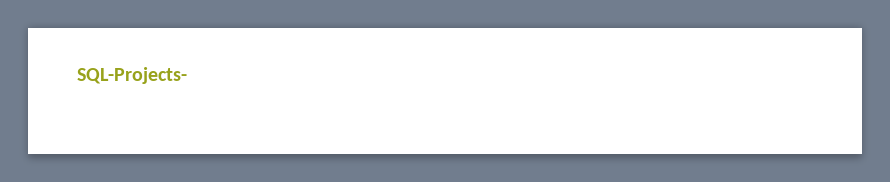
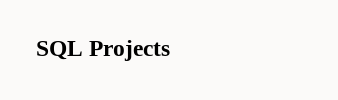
[77,67,187,84] SQL-Projects- -> [36,40,171,61] SQL Projects

